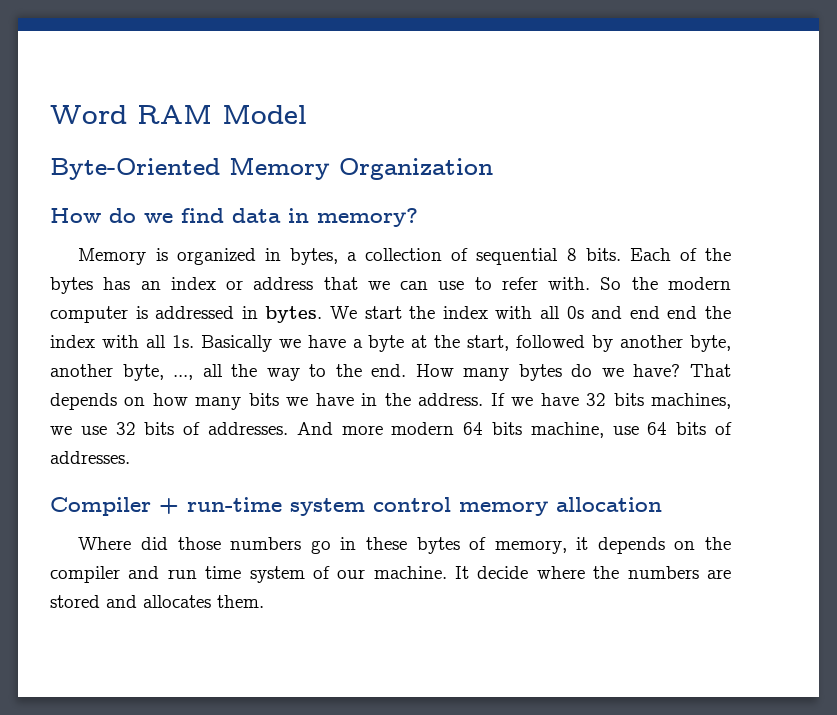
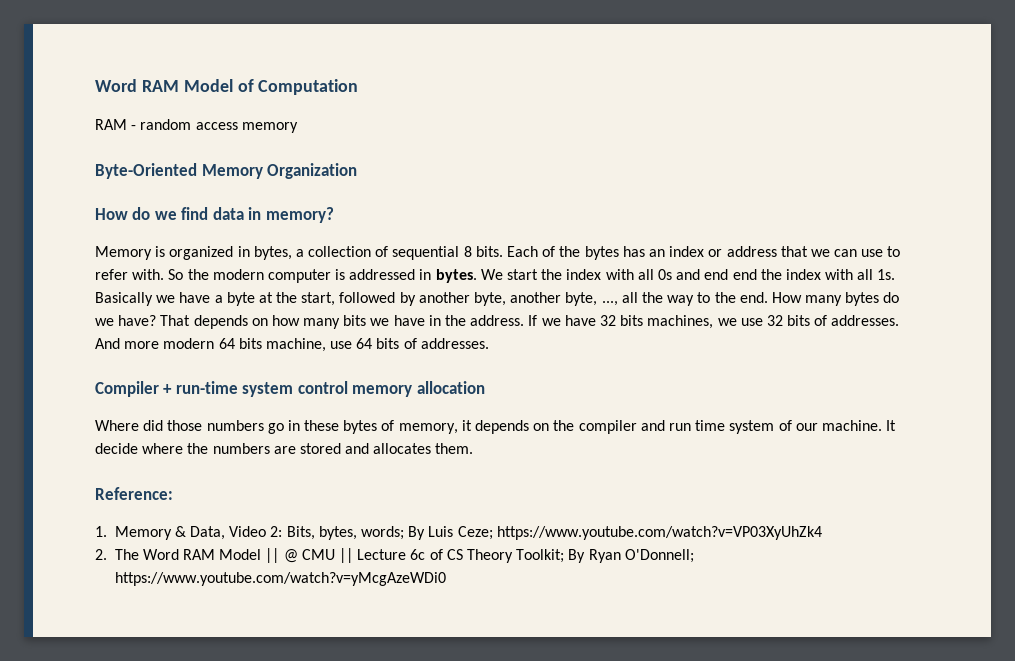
[50,105,307,124] Word RAM Model -> [95,79,359,95] [95,119,298,133] Word RAM Model of Computation // RAM - random access memory
(264, 601) none -> [95,487,173,500] [95,526,822,540] [95,548,694,563] [114,572,446,586] // Reference: // 1. Memory & Data, Video 2: Bits, bytes, words; By Luis Ceze; https://www.youtube.com/watch?v=VP03XyUhZk4 // 2. The Word RAM Model || @ CMU || Lecture 6c of CS Theory Toolkit; By Ryan O'Donnell; https://www.youtube.com/watch?v=yMcgAzeWDi0

